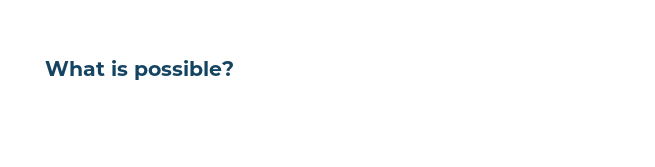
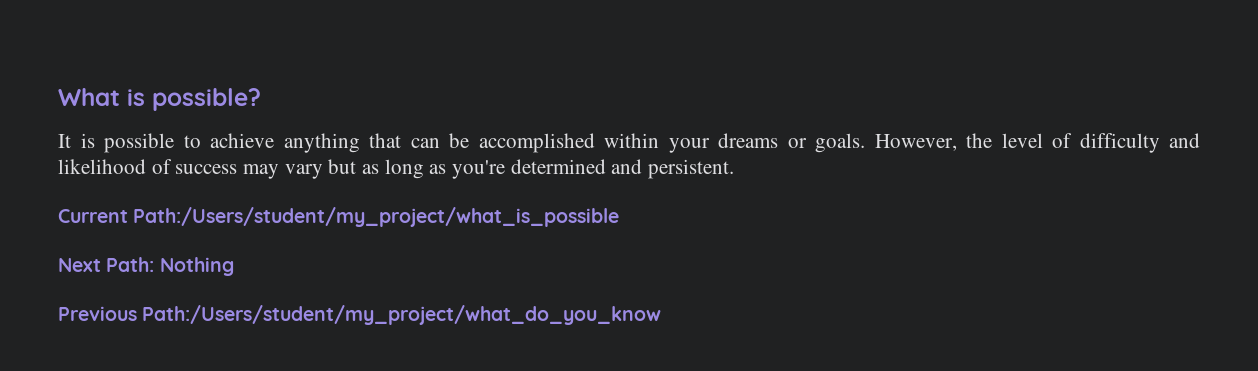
(234, 70) none -> [58,133,1200,153] [58,159,735,179] [58,207,620,227] [58,257,234,276] [58,305,662,325] // It is possible to achieve anything that can be accomplished within your dreams or goals. However, the level of difficulty and likelihood of success may vary but as long as you're determined and persistent. // Current Path:/Users/student/my_project/what_is_possible // Next Path: Nothing // Previous Path:/Users/student/my_project/what_do_you_know

